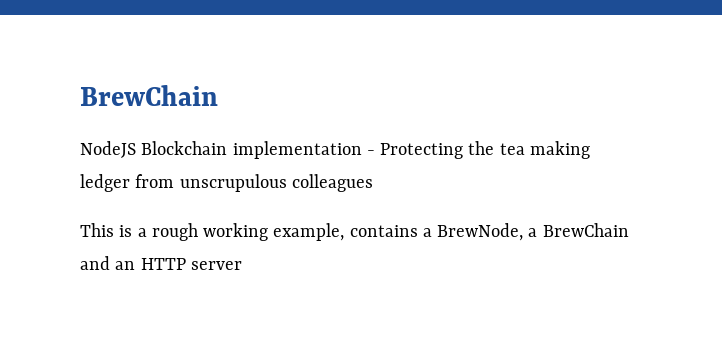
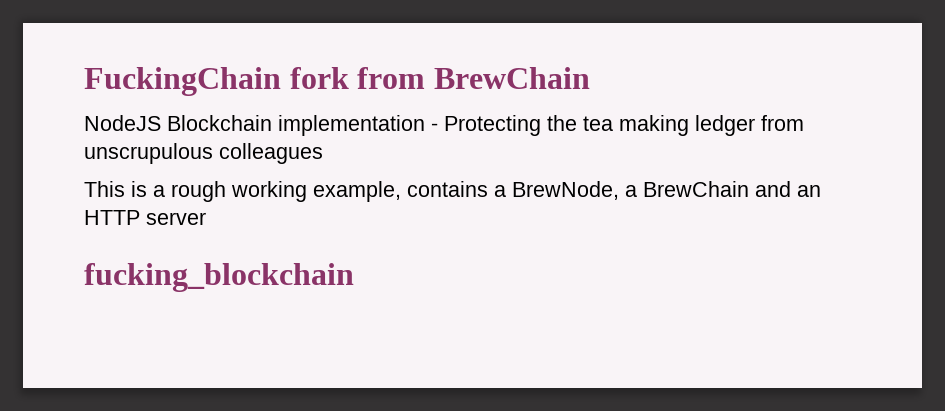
(80, 95) none -> [84,67,426,96] FuckingChain fork from
(242, 265) none -> [84,263,354,292] // fucking_blockchain

